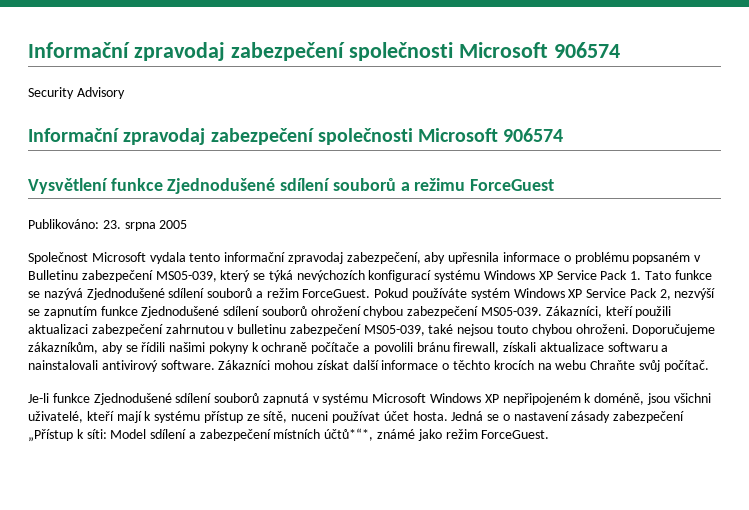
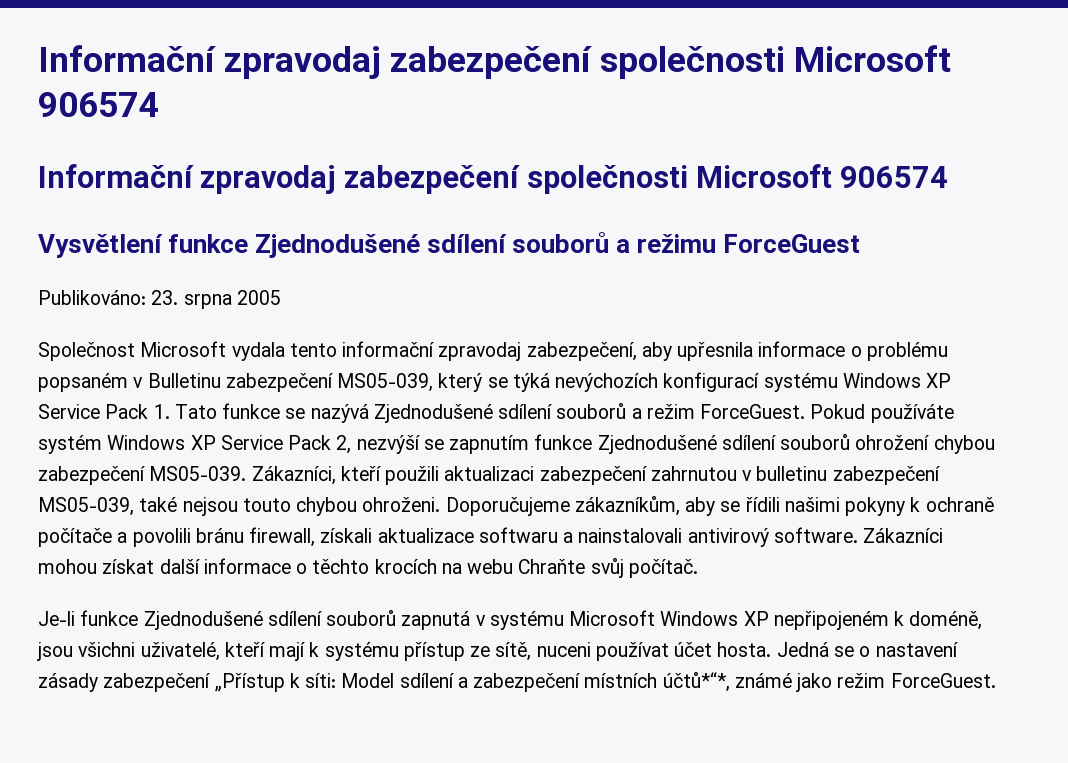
[28,42,620,61] [28,87,125,99] Informační zpravodaj zabezpečení společnosti Microsoft 906574 // Security Advisory -> [38,45,952,79] [38,92,158,117] Informační zpravodaj zabezpečení společnosti Microsoft 906574

